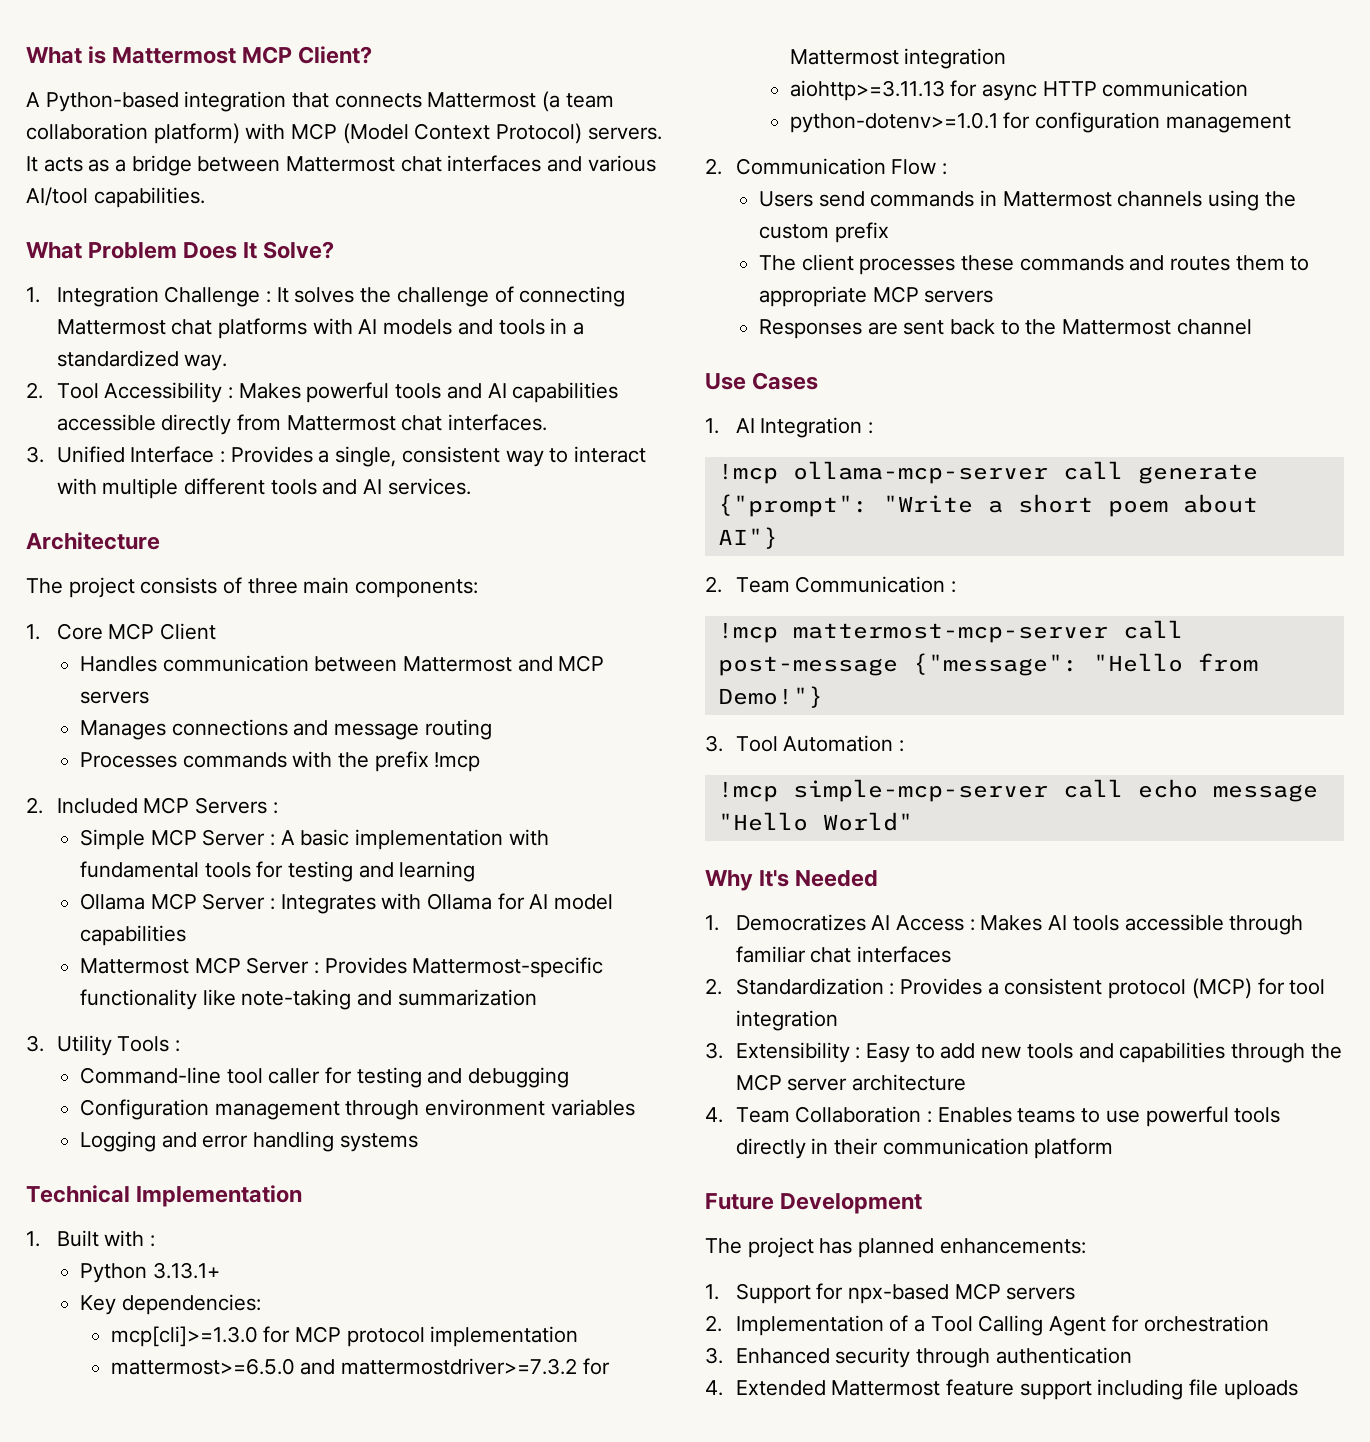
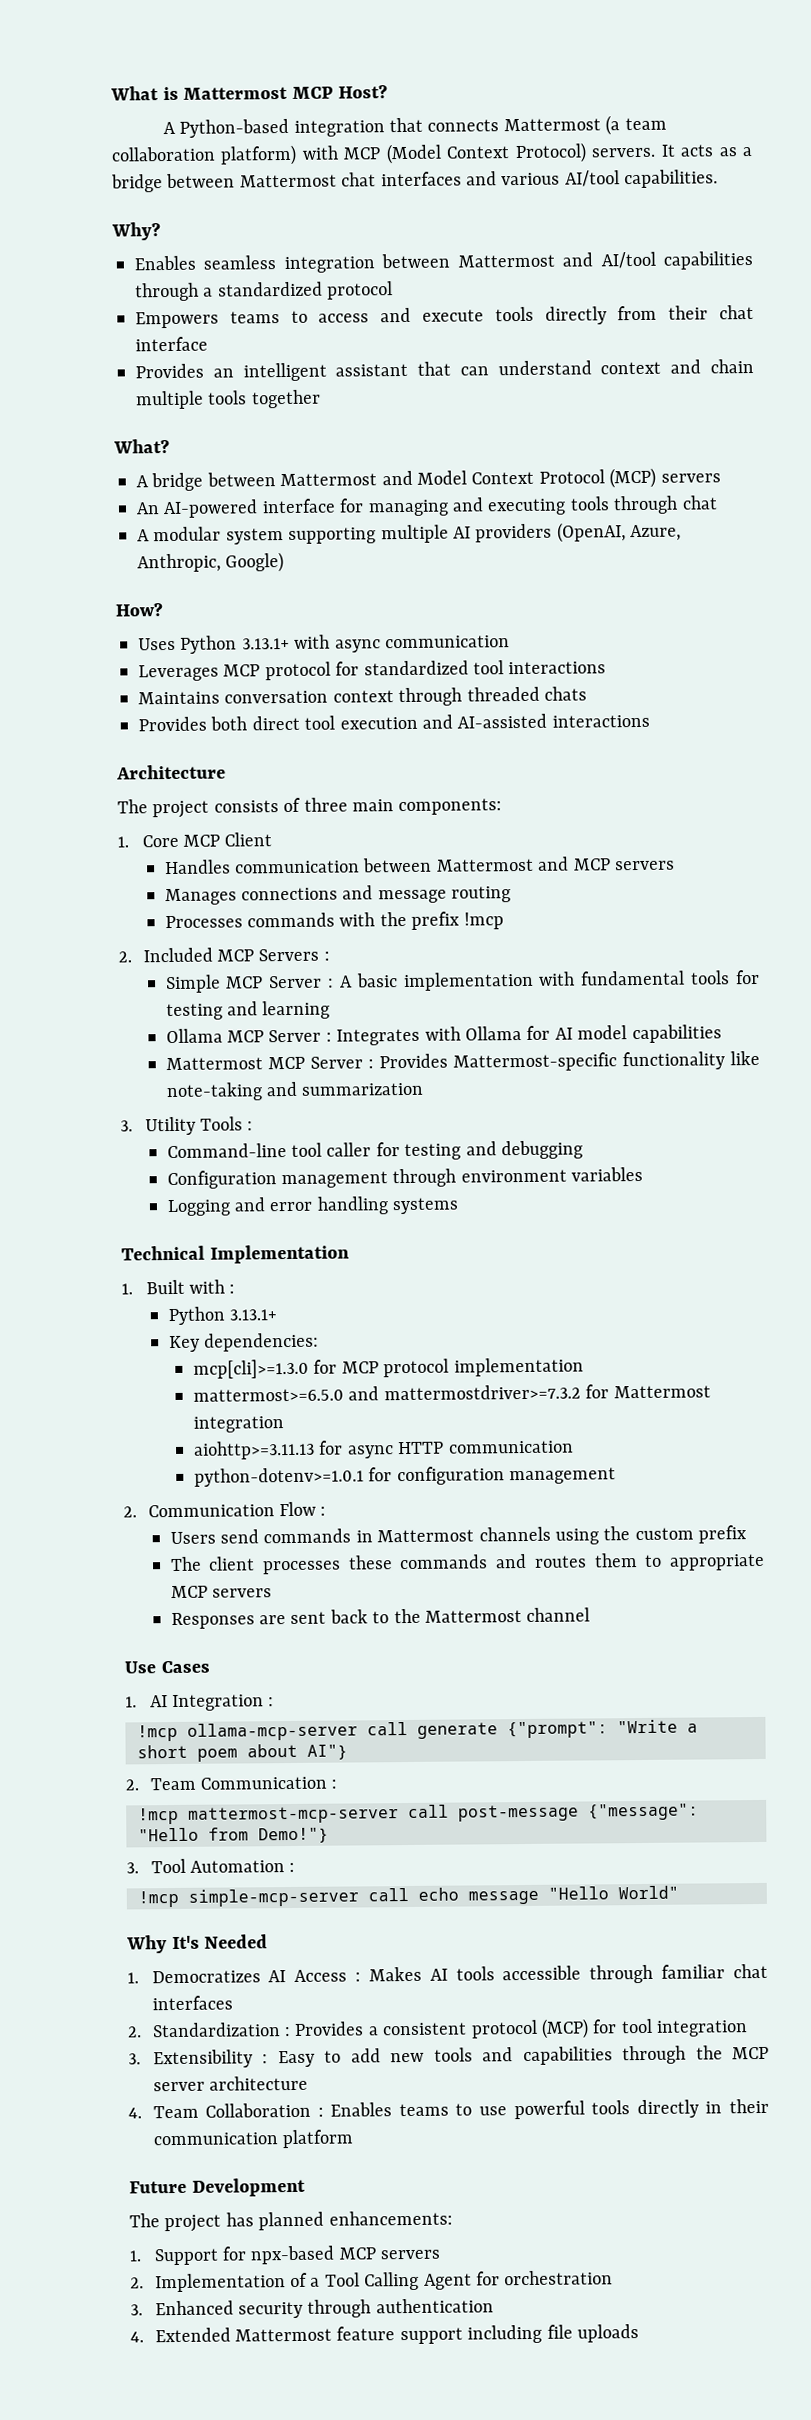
[298,46,373,64] Client? -> [337,85,388,99] Host?
[26,241,335,259] [26,286,626,307] [56,318,584,339] [56,350,228,371] [26,382,619,403] [56,414,548,435] [26,446,646,467] [56,478,471,499] What Problem Does It Solve? // 1. Integration Challenge : It solves the challenge of connecting Mattermost chat platforms with AI models and tools in a standardized way. // 2. Tool Accessibility : Makes powerful tools and AI capabilities accessible directly from Mattermost chat interfaces. // 3. Unified Interface : Provides a single, consistent way to interact with multiple different tools and AI services. -> [111,222,161,241] [134,250,754,274] [135,281,394,302] [135,304,754,329] [135,336,208,352] [135,358,754,382] [135,389,321,410] [113,438,170,454] [136,467,721,492] [136,495,718,519] [137,522,682,545] [137,552,285,573] [115,603,163,617] [138,634,510,654] [138,660,607,682] [138,686,587,707] [138,713,650,732] Why? // Enables seamless integration between Mattermost and AI/tool capabilities through a standardized protocol // Empowers teams to access and execute tools directly from their chat interface // Provides an intelligent assistant that can understand context and chain multiple tools together // What? // A bridge between Mattermost and Model Context Protocol (MCP) servers // An AI-powered interface for managing and executing tools through chat // A modular system supporting multiple AI providers (OpenAI, Azure, Anthropic, Google) // How? // Uses Python 3.13.1+ with async communication // Leverages MCP protocol for standardized tool interactions // Maintains conversation context through threaded chats // Provides both direct tool execution and AI-assisted interactions

